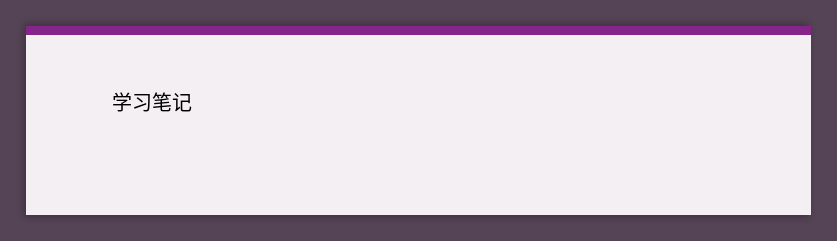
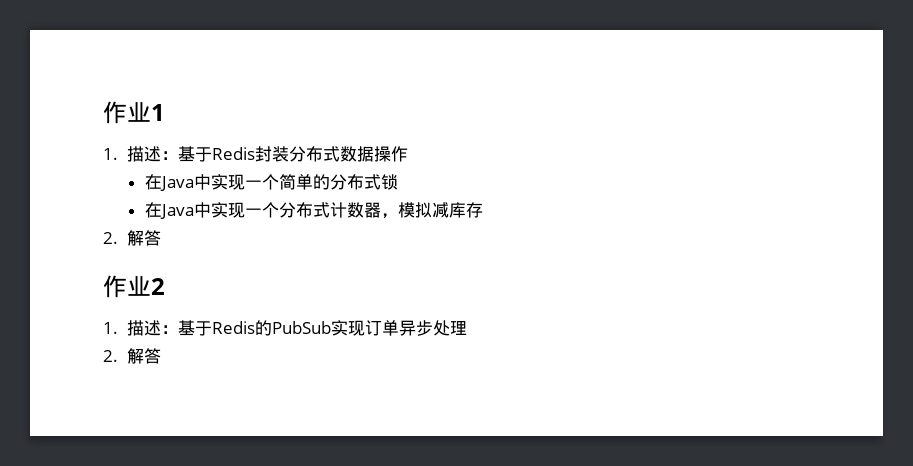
[112,92,192,112] 学习笔记 -> [103,101,165,124] [103,146,408,162] [144,174,398,191] [144,202,483,219] [103,230,161,246] [103,275,165,298] [103,320,467,336] [103,348,161,364] 作业1 // 1.描述：基于Redis封装分布式数据操作 // 在Java中实现一个简单的分布式锁 // 在Java中实现一个分布式计数器，模拟减库存 // 2.解答 // 作业2 // 1.描述：基于Redis的PubSub实现订单异步处理 // 2.解答

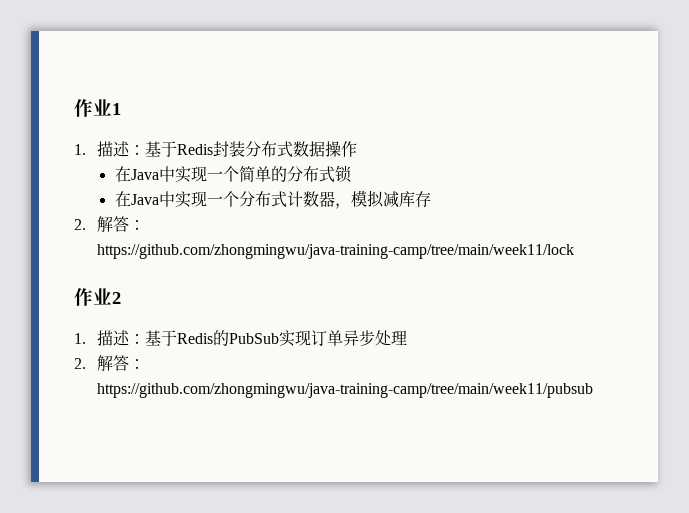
(161, 238) none -> [129,220,146,230] [97,244,575,259] ：https://github.com/zhongmingwu/java-training-camp/tree/main/week11/lock
(161, 356) none -> [129,359,146,369] [97,383,594,398] ：https://github.com/zhongmingwu/java-training-camp/tree/main/week11/pubsub

